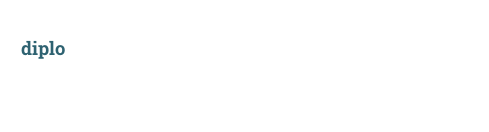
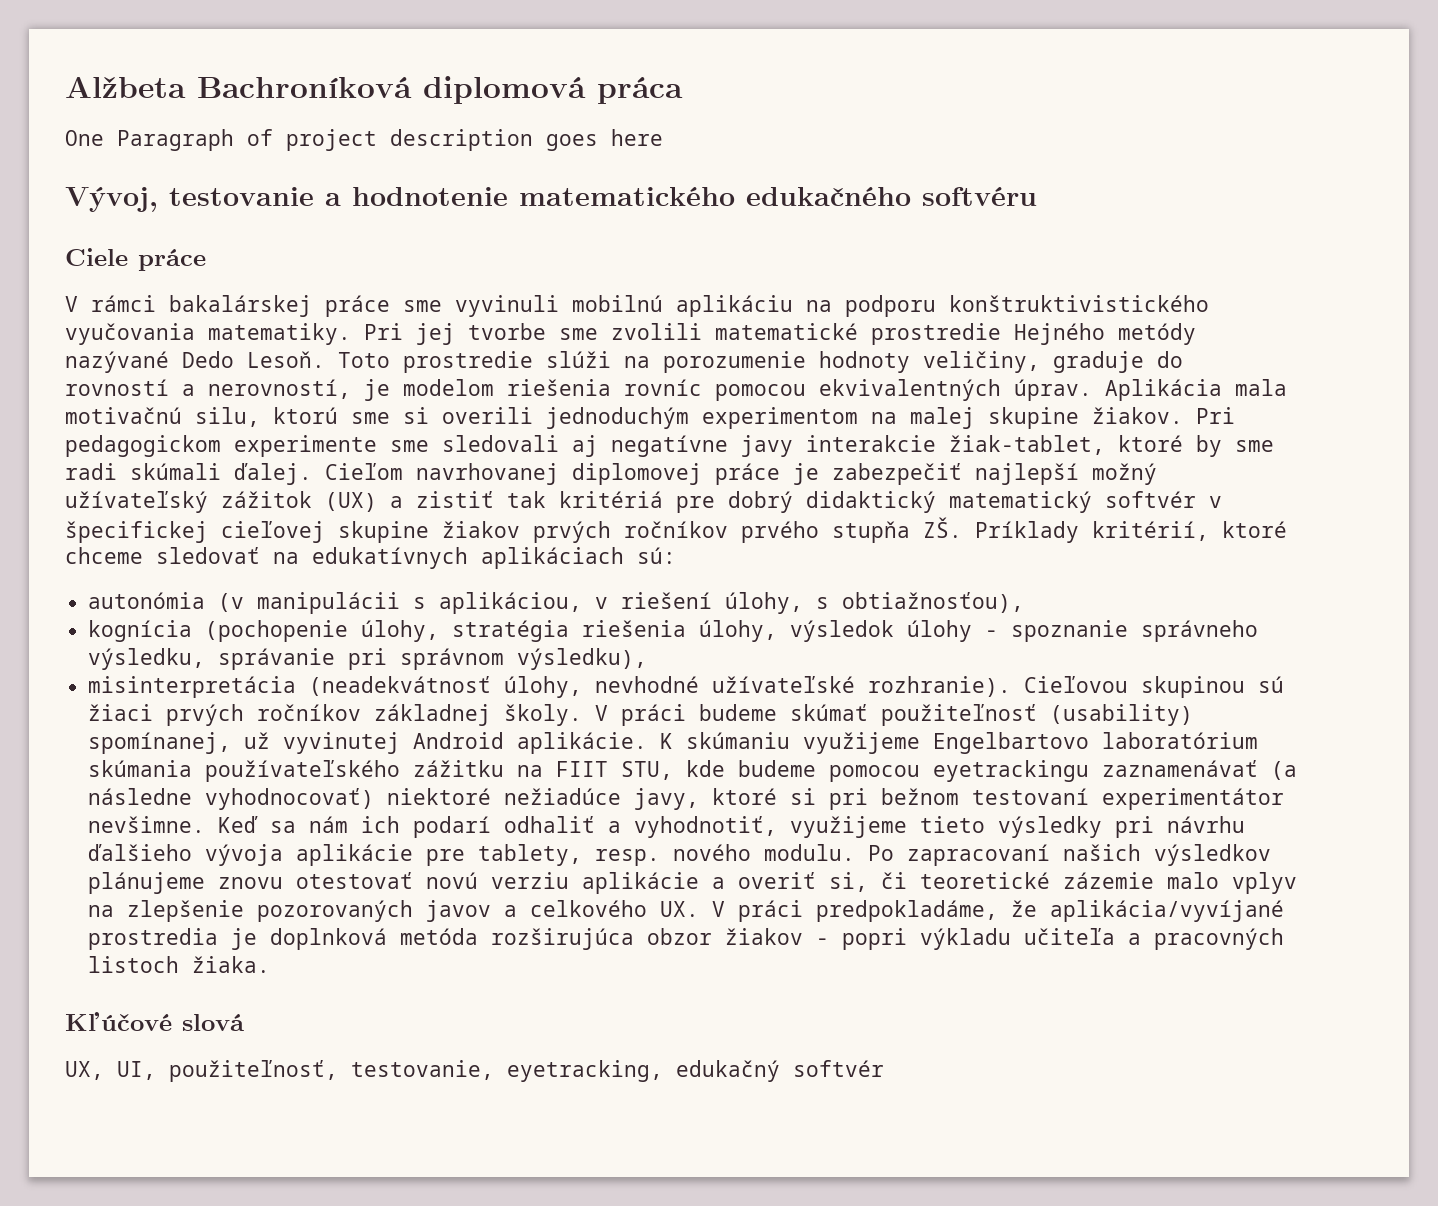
[21,40,65,59] diplo -> [65,76,683,104] [65,129,663,151] [65,187,1037,212] [65,248,206,271] [65,295,1209,317] [65,323,1196,345] [65,351,1183,373] [65,379,1287,401] [65,407,1235,429] [65,435,1274,457] [65,463,1157,485] [65,491,1222,513] [65,517,1287,543] [65,547,676,569] [88,592,1025,614] [88,620,1259,642] [88,648,648,670] [88,676,1285,698] [88,704,1194,726] [88,732,1259,754] [88,760,1298,782] [88,788,1285,810] [88,816,1246,838] [88,844,1272,866] [88,872,1298,894] [88,900,1285,922] [88,928,1285,950] [88,956,271,973] [65,1012,244,1031] [65,1060,884,1082] Alžbeta Bachroníková diplomová práca // One Paragraph of project description goes here // Vývoj, testovanie a hodnotenie matematického edukačného softvéru // Ciele práce // V rámci bakalárskej práce sme vyvinuli mobilnú aplikáciu na podporu konštruktivistického vyučovania matematiky. Pri jej tvorbe sme zvolili matematické prostredie Hejného metódy nazývané Dedo Lesoň. Toto prostredie slúži na porozumenie hodnoty veličiny, graduje do rovností a nerovností, je modelom riešenia rovníc pomocou ekvivalentných úprav. Aplikácia mala motivačnú silu, ktorú sme si overili jednoduchým experimentom na malej skupine žiakov. Pri pedagogickom experimente sme sledovali aj negatívne javy interakcie žiak-tablet, ktoré by sme radi skúmali ďalej. Cieľom navrhovanej diplomovej práce je zabezpečiť najlepší možný užívateľský zážitok (UX) a zistiť tak kritériá pre dobrý didaktický matematický softvér v špecifickej cieľovej skupine žiakov prvých ročníkov prvého stupňa ZŠ. Príklady kritérií, ktoré chceme sledovať na edukatívnych aplikáciach sú: // autonómia (v manipulácii s aplikáciou, v riešení úlohy, s obtiažnosťou), // kognícia (pochopenie úlohy, stratégia riešenia úlohy, výsledok úlohy - spoznanie správneho výsledku, správanie pri správnom výsledku), // misinterpretácia (neadekvátnosť úlohy, nevhodné užívateľské rozhranie). Cieľovou skupinou sú žiaci prvých ročníkov základnej školy. V práci budeme skúmať použiteľnosť (usability) spomínanej, už vyvinutej Android aplikácie. K skúmaniu využijeme Engelbartovo laboratórium skúmania používateľského zážitku na FIIT STU, kde budeme pomocou eyetrackingu zaznamenávať (a následne vyhodnocovať) niektoré nežiadúce javy, ktoré si pri bežnom testovaní experimentátor nevšimne. Keď sa nám ich podarí odhaliť a vyhodnotiť, využijeme tieto výsledky pri návrhu ďalšieho vývoja aplikácie pre tablety, resp. nového modulu. Po zapracovaní našich výsledkov plánujeme znovu otestovať novú verziu aplikácie a overiť si, či teoretické zázemie malo vplyv na zlepšenie pozorovaných javov a celkového UX. V práci predpokladáme, že aplikácia/vyvíjané prostredia je doplnková metóda rozširujúca obzor žiakov - popri výkladu učiteľa a pracovných listoch žiaka. // Kľúčové slová // UX, UI, použiteľnosť, testovanie, eyetracking, edukačný softvér

